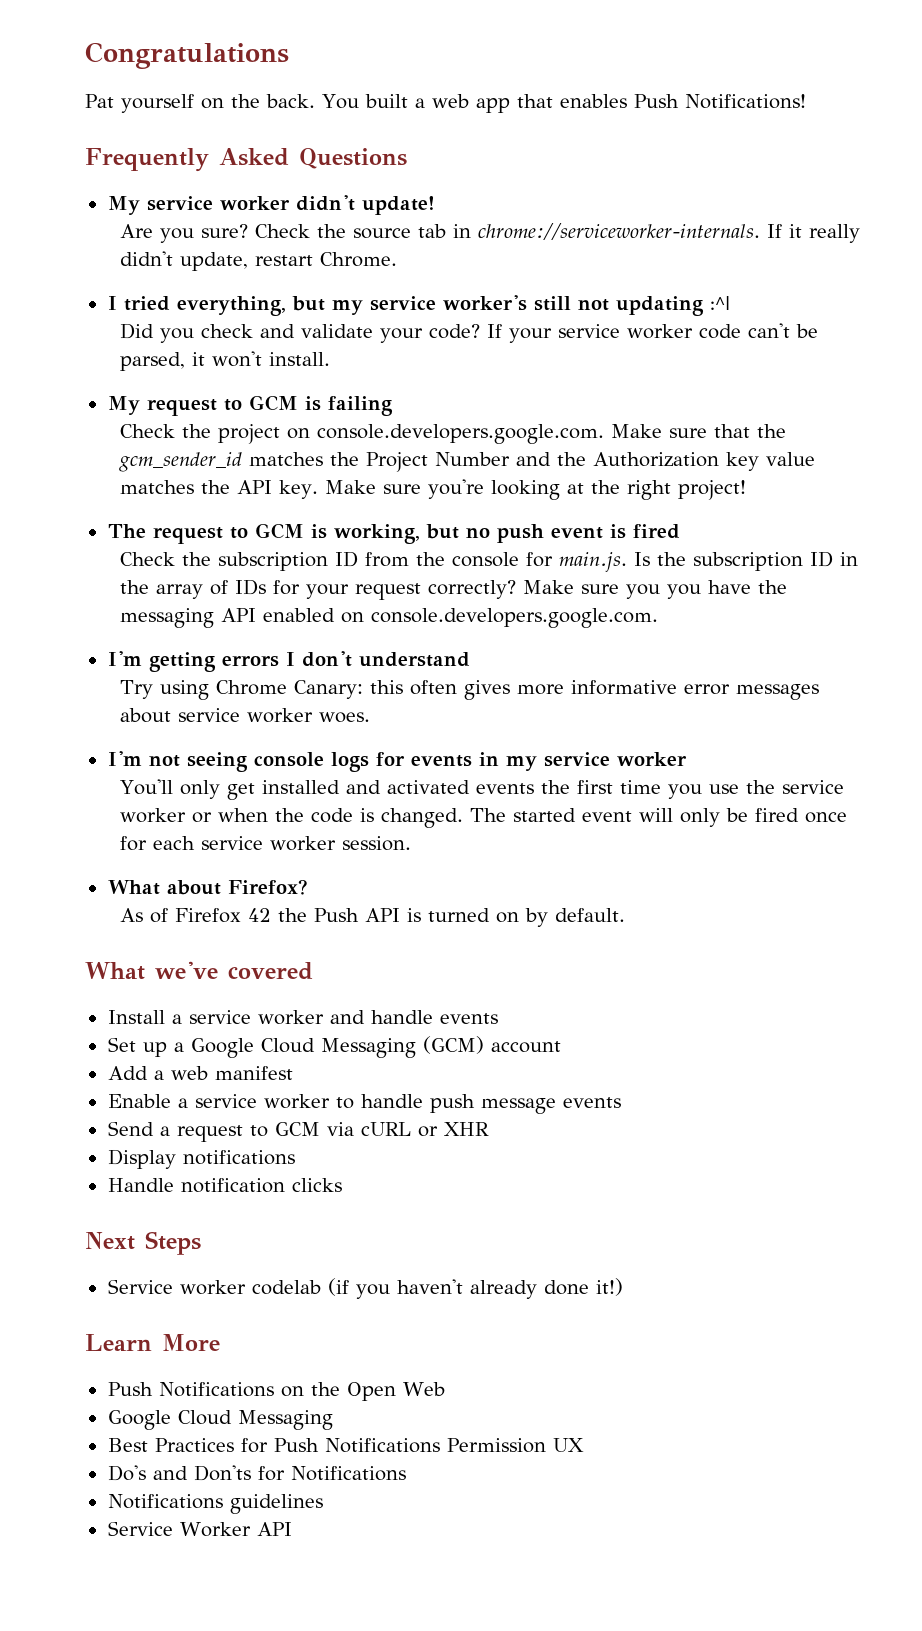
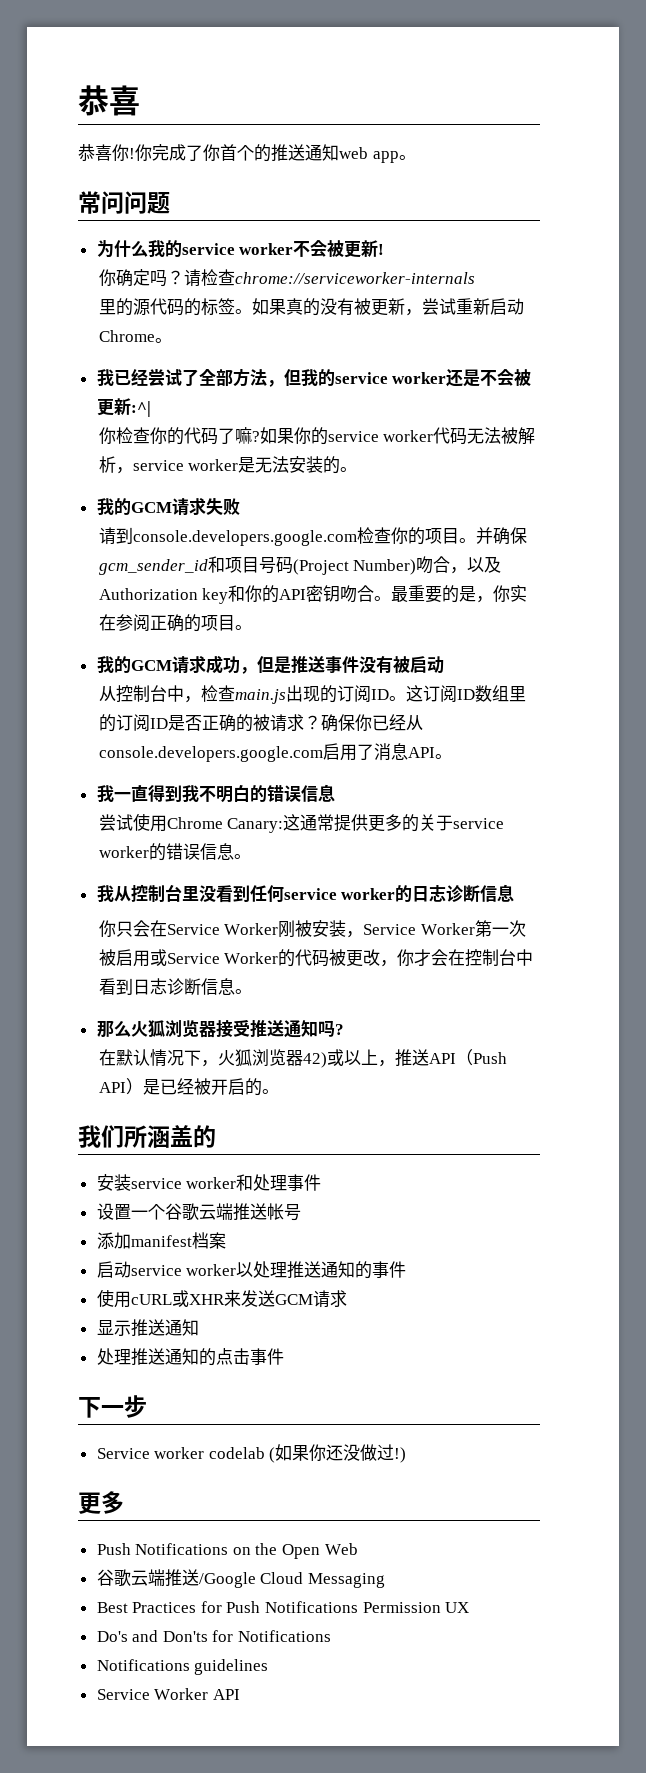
[85,42,289,69] [85,94,806,113] [85,148,407,172] [107,195,435,215] [119,223,860,243] [119,251,397,271] [107,295,730,316] [119,323,818,343] [119,351,330,371] [107,395,393,416] [119,424,786,444] [118,452,815,472] [119,479,746,500] [107,523,680,544] [119,551,858,572] [119,579,787,600] [119,608,658,628] [107,651,470,672] [119,680,819,700] [119,708,370,723] [107,751,687,772] [119,779,844,800] [119,808,847,828] [119,836,411,851] [107,879,308,895] [119,908,625,927] [85,961,313,980] [107,1010,498,1025] [107,1036,561,1058] [107,1066,293,1080] [107,1094,621,1114] [107,1121,489,1142] [107,1149,295,1169] [107,1178,342,1193] [85,1231,201,1255] [107,1278,623,1299] [85,1334,220,1351] Congratulations // Pat yourself on the back. You built a web app that enables Push Notifications! // Frequently Asked Questions // My service worker didn't update! // Are you sure? Check the source tab in chrome://serviceworker-internals. If it really didn't update, restart Chrome. // I tried everything, but my service worker's still not updating :^| // Did you check and validate your code? If your service worker code can't be parsed, it won't install. // My request to GCM is failing // Check the project on console.developers.google.com. Make sure that the gcm_sender_id matches the Project Number and the Authorization key value matches the API key. Make sure you're looking at the right project! // The request to GCM is working, but no push event is fired // Check the subscription ID from the console for main.js. Is the subscription ID in the array of IDs for your request correctly? Make sure you you have the messaging API enabled on console.developers.google.com. // I'm getting errors I don't understand // Try using Chrome Canary: this often gives more informative error messages about service worker woes. // I'm not seeing console logs for events in my service worker // You'll only get installed and activated events the first time you use the service worker or when the code is changed. The started event will only be fired once for each service worker session. // What about Firefox? // As of Firefox 42 the Push API is turned on by default. // What we've covered // Install a service worker and handle events // Set up a Google Cloud Messaging (GCM) account // Add a web manifest // Enable a service worker to handle push message events // Send a request to GCM via cURL or XHR // Display notifications // Handle notification clicks // Next Steps // Service worker codelab (if you haven't already done it!) // Learn More -> [78,85,140,116] [78,144,416,163] [78,191,170,214] [96,240,385,258] [98,269,475,287] [98,298,524,316] [98,330,172,343] [96,368,532,387] [96,398,151,417] [98,427,536,445] [98,456,358,474] [96,497,240,516] [98,527,527,546] [98,556,502,575] [98,585,528,604] [98,614,252,632] [96,655,444,674] [98,685,526,704] [98,714,423,732] [98,743,452,762] [96,784,335,803] [98,813,505,833] [98,843,251,861] [96,884,515,903] [98,920,526,938] [98,949,534,967] [98,978,252,995] [96,1020,344,1038] [98,1049,507,1068] [98,1078,279,1096] [78,1125,216,1148] [96,1174,322,1191] [96,1203,301,1221] [96,1232,226,1249] [96,1261,407,1279] [96,1289,347,1308] [96,1319,199,1337] [96,1348,284,1366] [78,1395,147,1418] [96,1444,407,1463] [78,1491,124,1514] 恭喜 // 恭喜你!你完成了你首个的推送通知web app。 // 常问问题 // 为什么我的service worker不会被更新! // 你确定吗？请检查chrome://serviceworker-internals // 里的源代码的标签。如果真的没有被更新，尝试重新启动Chrome。 // 我已经尝试了全部方法，但我的service worker还是不会被更新:^| // 你检查你的代码了嘛?如果你的service worker代码无法被解析，service worker是无法安装的。 // 我的GCM请求失败 // 请到console.developers.google.com检查你的项目。并确保gcm_sender_id和项目号码(Project Number)吻合，以及Authorization key和你的API密钥吻合。最重要的是，你实在参阅正确的项目。 // 我的GCM请求成功，但是推送事件没有被启动 // 从控制台中，检查main.js出现的订阅ID。这订阅ID数组里的订阅ID是否正确的被请求？确保你已经从console.developers.google.com启用了消息API。 // 我一直得到我不明白的错误信息 // 尝试使用Chrome Canary:这通常提供更多的关于service worker的错误信息。 // 我从控制台里没看到任何service worker的日志诊断信息 // 你只会在Service Worker刚被安装，Service Worker第一次被启用或Service Worker的代码被更改，你才会在控制台中看到日志诊断信息。 // 那么火狐浏览器接受推送通知吗? // 在默认情况下，火狐浏览器42)或以上，推送API（Push API）是已经被开启的。 // 我们所涵盖的 // 安装service worker和处理事件 // 设置一个谷歌云端推送帐号 // 添加manifest档案 // 启动service worker以处理推送通知的事件 // 使用cURL或XHR来发送GCM请求 // 显示推送通知 // 处理推送通知的点击事件 // 下一步 // Service worker codelab (如果你还没做过!) // 更多
[107,1410,171,1430] Google -> [96,1569,256,1588] 谷歌云端推送/Google

